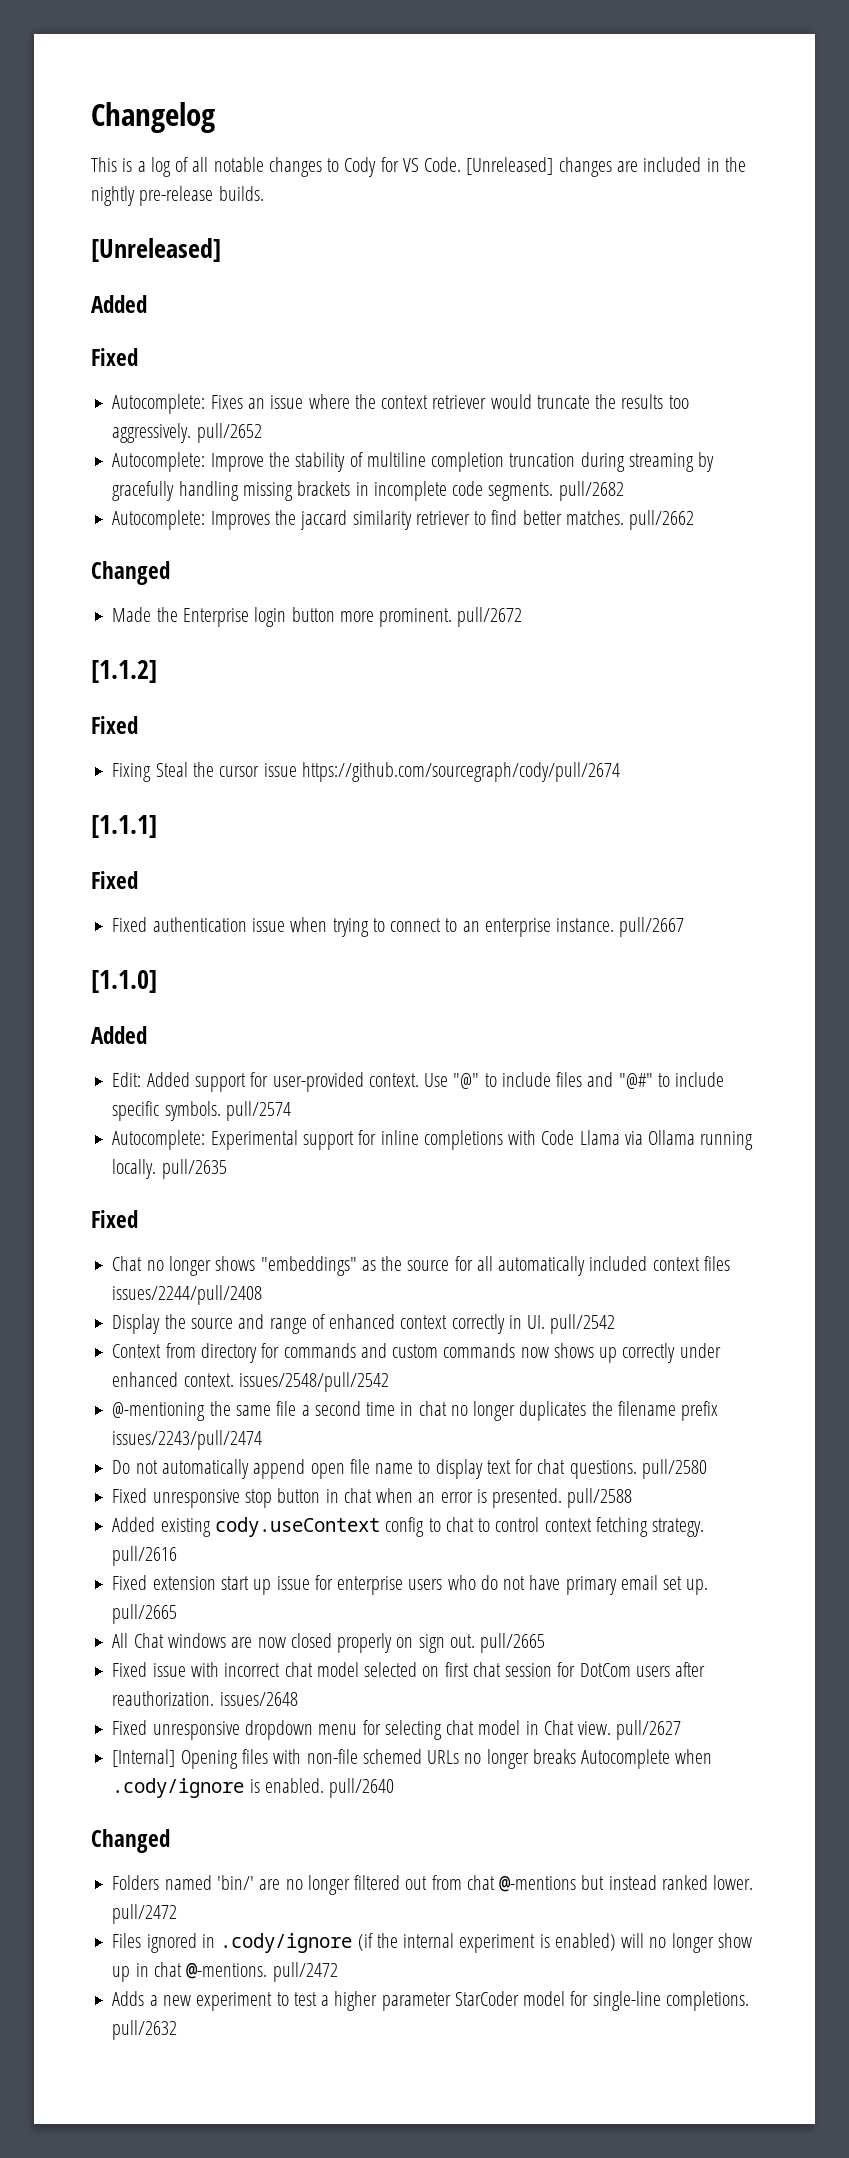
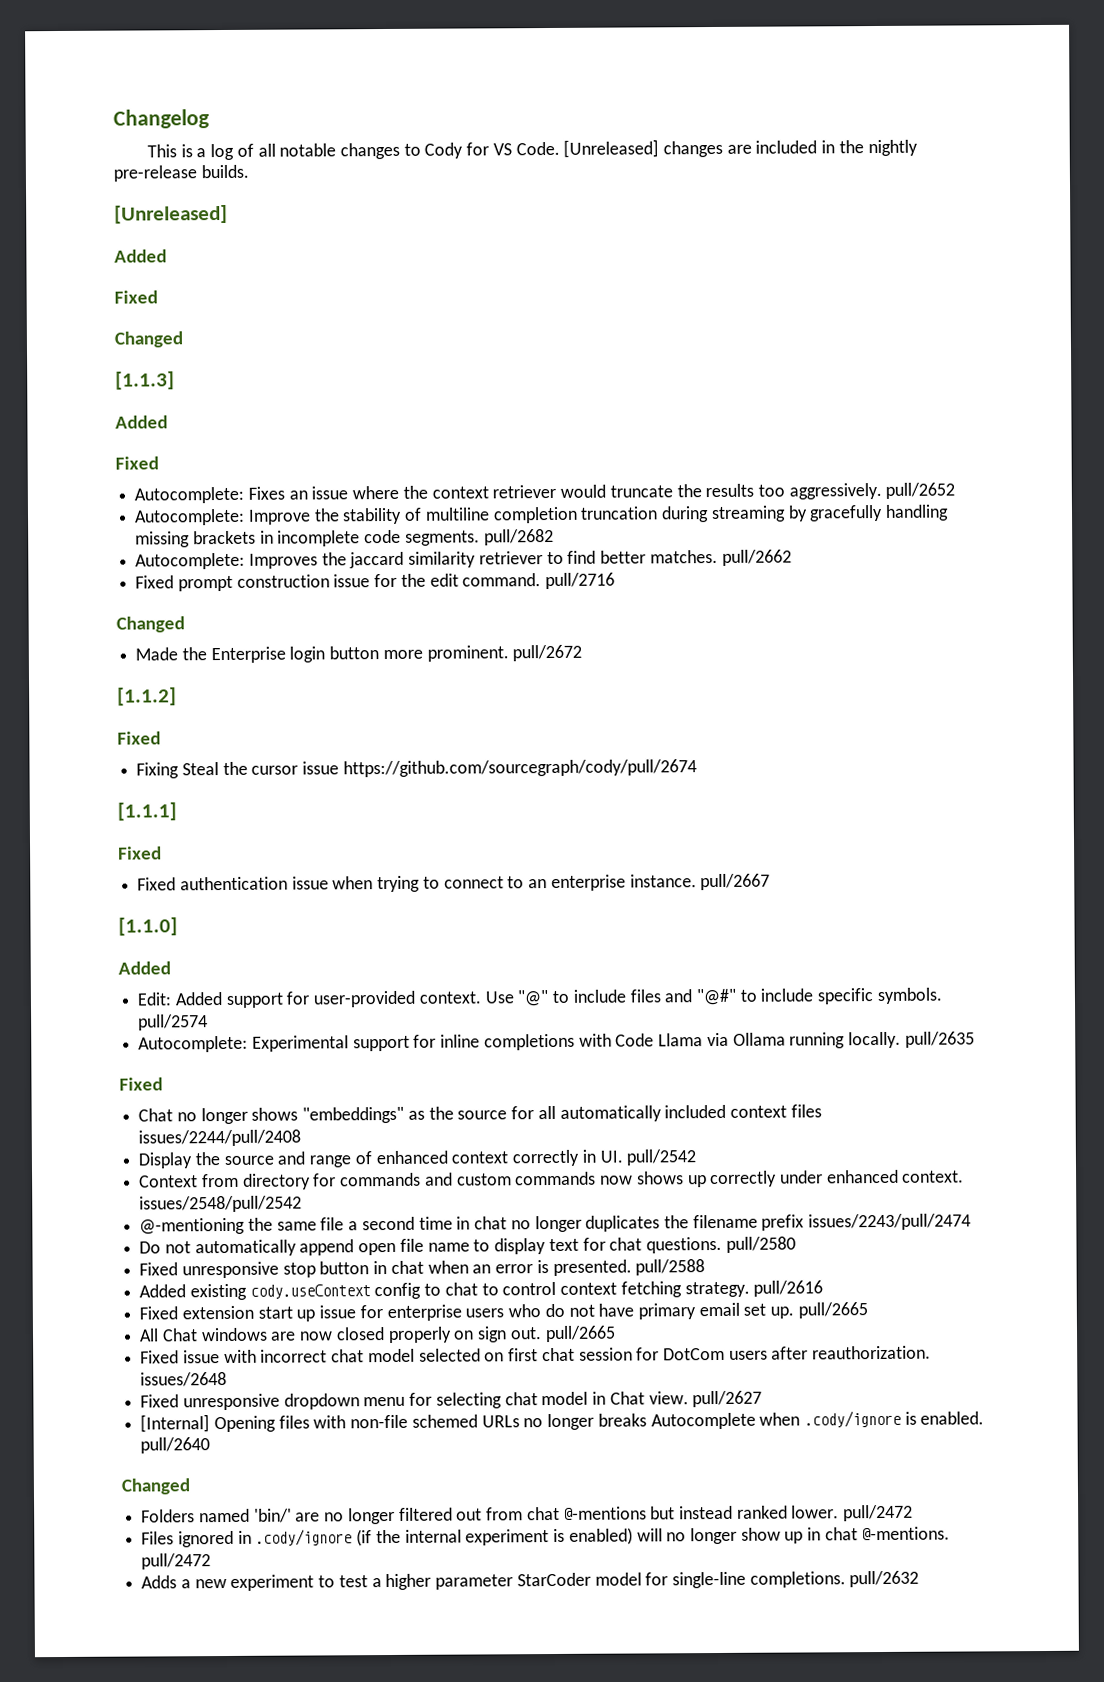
(138, 357) none -> [114,331,183,348] [115,371,175,390] [115,415,168,429] [115,456,159,470] // Changed // [1.1.3] // Added // Fixed
(695, 520) none -> [135,572,616,592] // Fixed prompt construction issue for the edit command. pull/2716

